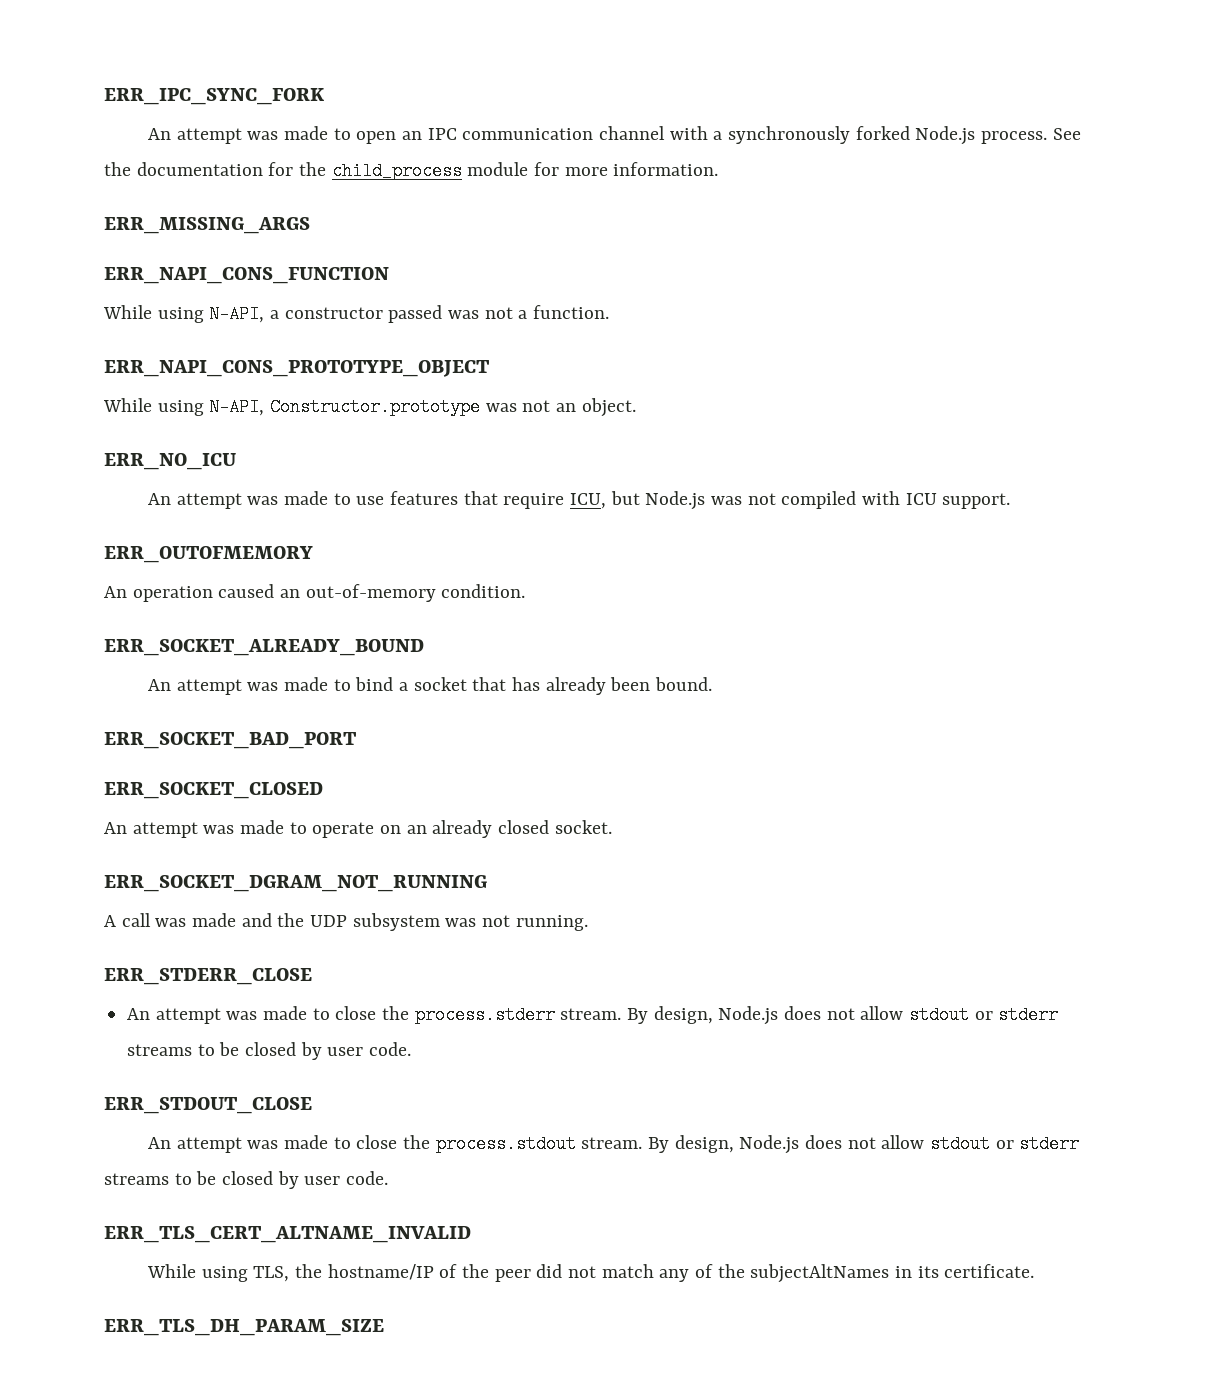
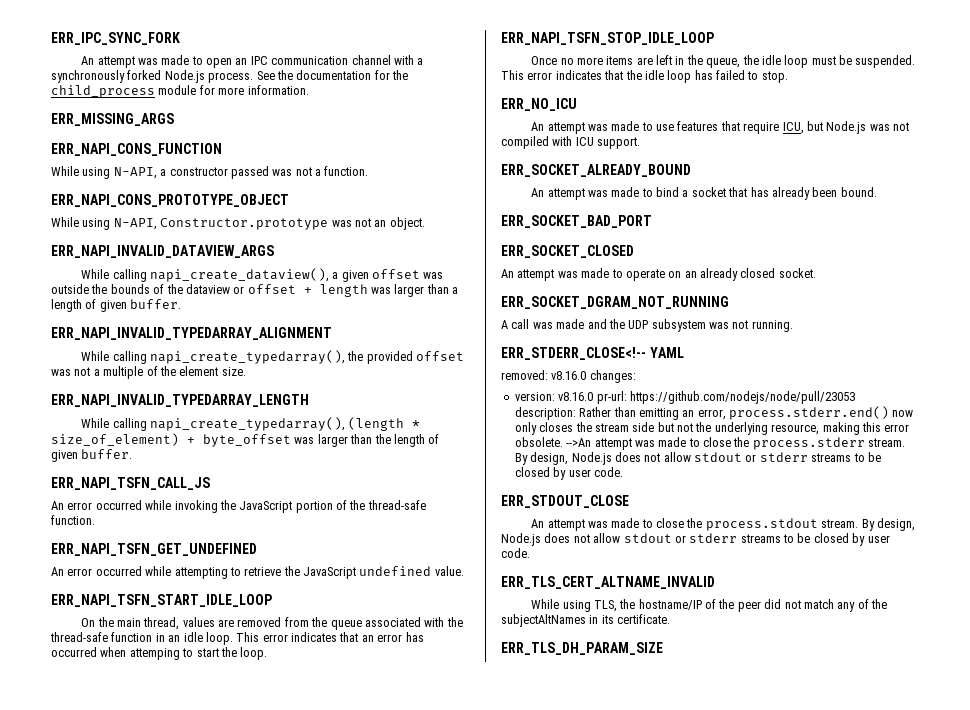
(636, 407) none -> [51,245,274,258] [81,268,444,282] [51,284,459,297] [51,299,182,312] [51,327,332,340] [81,350,465,364] [51,366,246,379] [51,394,309,407] [81,417,421,431] [51,433,440,447] [51,449,133,462] [51,477,210,490] [51,500,426,513] [51,515,95,525] [51,543,257,556] [51,566,464,579] [51,594,272,607] [81,617,463,630] [50,632,424,645] [51,647,268,660] [501,32,714,45] [531,55,916,68] [501,70,788,83] // ERR_NAPI_INVALID_DATAVIEW_ARGS // While calling napi_create_dataview(), a given offset was outside the bounds of the dataview or offset + length was larger than a length of given buffer. // ERR_NAPI_INVALID_TYPEDARRAY_ALIGNMENT // While calling napi_create_typedarray(), the provided offset was not a multiple of the element size. // ERR_NAPI_INVALID_TYPEDARRAY_LENGTH // While calling napi_create_typedarray(), (length * size_of_element) + byte_offset was larger than the length of given buffer. // ERR_NAPI_TSFN_CALL_JS // An error occurred while invoking the JavaScript portion of the thread-safe function. // ERR_NAPI_TSFN_GET_UNDEFINED // An error occurred while attempting to retrieve the JavaScript undefined value. // ERR_NAPI_TSFN_START_IDLE_LOOP // On the main thread, values are removed from the queue associated with the thread-safe function in an idle loop. This error indicates that an error has occurred when attemping to start the loop. // ERR_NAPI_TSFN_STOP_IDLE_LOOP // Once no more items are left in the queue, the idle loop must be suspended. This error indicates that the idle loop has failed to stop.
[104,546,313,563] [104,584,526,602] // ERR_OUTOFMEMORY // An operation caused an out-of-memory condition. -> (641, 143) none
[104,968,312,985] [127,1008,151,1020] ERR_STDERR_CLOSE // An -> [501,347,684,360] [501,370,636,383] [514,391,855,404] [514,406,914,420] [514,422,910,435] [514,437,592,447] ERR_STDERR_CLOSE<!-- YAML // removed: v8.16.0 changes: // version: v8.16.0 pr-url: https://github.com/nodejs/node/pull/23053 description: Rather than emitting an error, process.stderr.end() now only closes the stream side but not the underlying resource, making this error obsolete. -->An

